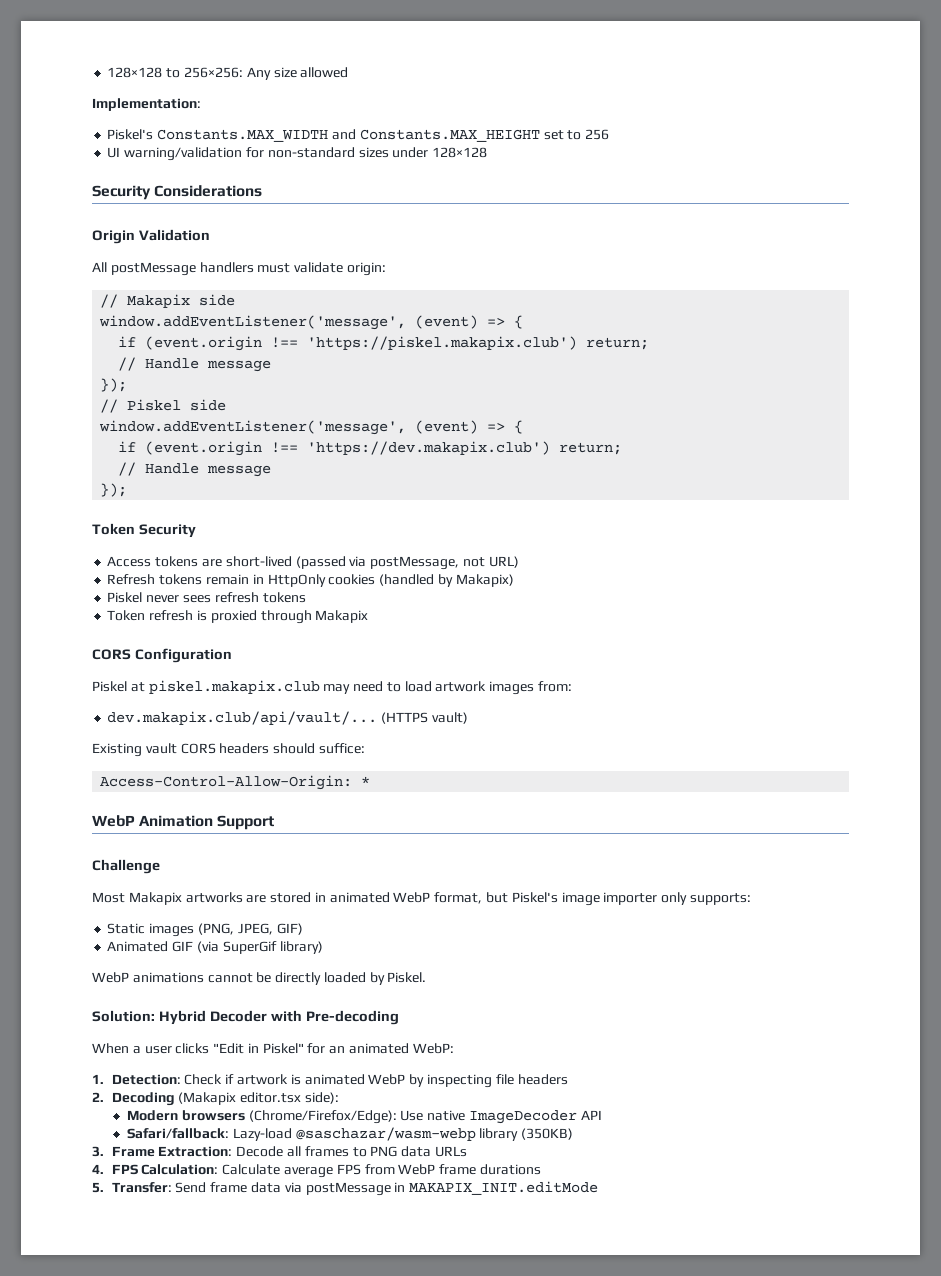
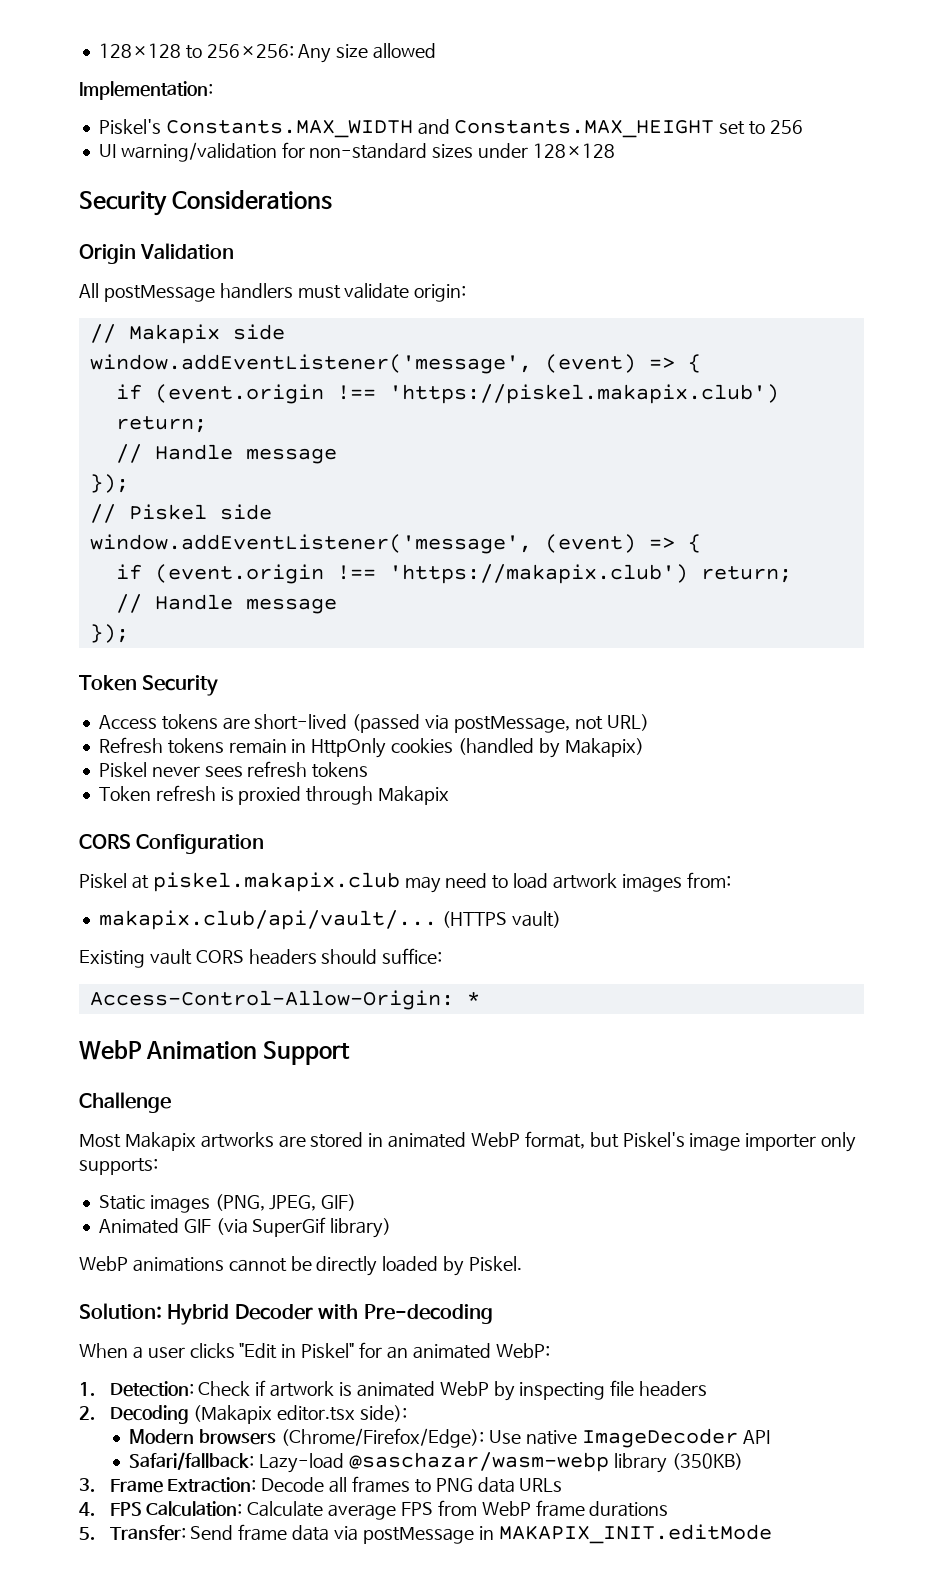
[307,441,551,455] 'https://dev.makapix.club') -> [388,564,688,584] 'https://makapix.club')
[107,711,378,725] dev.makapix.club/api/vault/... -> [98,910,437,930] makapix.club/api/vault/...

